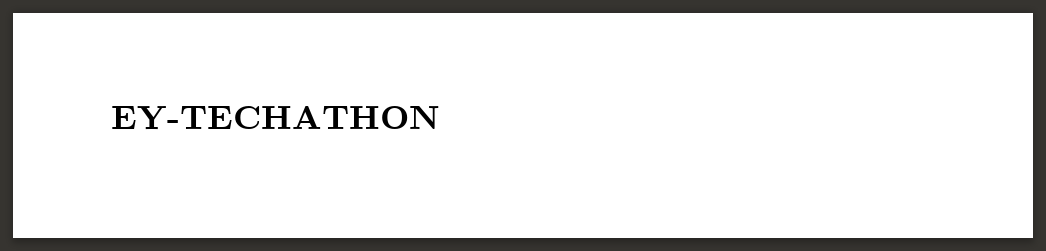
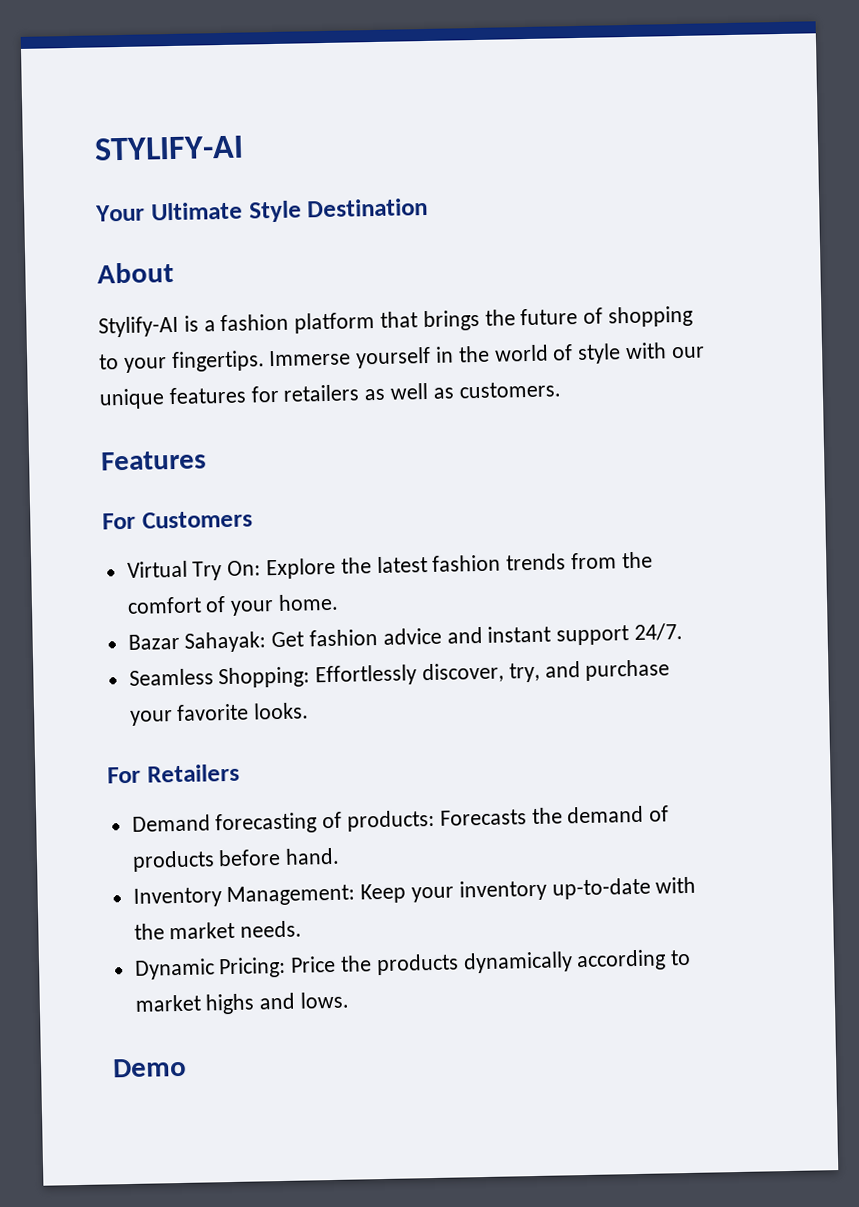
[111,106,440,130] EY-TECHATHON -> [94,135,244,161] [95,197,429,223] [97,261,174,284] [98,305,694,338] [99,342,705,373] [99,381,561,410] [100,450,207,471] [102,510,253,530] [126,551,653,581] [126,593,340,616] [127,622,684,653] [128,659,671,689] [129,702,310,726] [107,763,240,784] [131,805,670,835] [131,847,341,872] [132,876,697,908] [133,920,303,940] [133,949,692,980] [134,991,350,1015] [112,1057,187,1078] STYLIFY-AI // Your Ultimate Style Destination // About // Stylify-AI is a fashion platform that brings the future of shopping to your fingertips. Immerse yourself in the world of style with our unique features for retailers as well as customers. // Features // For Customers // Virtual Try On: Explore the latest fashion trends from the comfort of your home. // Bazar Sahayak: Get fashion advice and instant support 24/7. // Seamless Shopping: Effortlessly discover, try, and purchase your favorite looks. // For Retailers // Demand forecasting of products: Forecasts the demand of products before hand. // Inventory Management: Keep your inventory up-to-date with the market needs. // Dynamic Pricing: Price the products dynamically according to market highs and lows. // Demo

